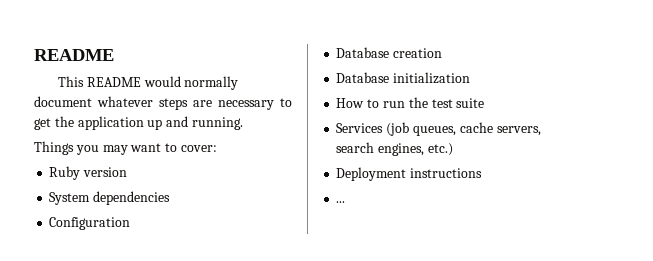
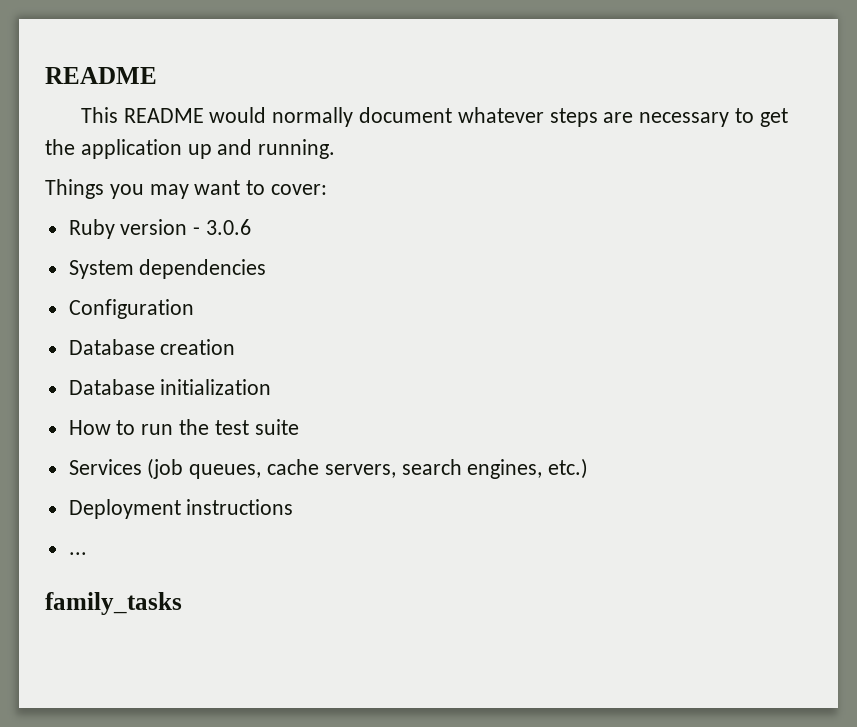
(128, 172) none -> [193,219,252,235] - 3.0.6
(346, 202) none -> [45,592,182,615] // family_tasks

